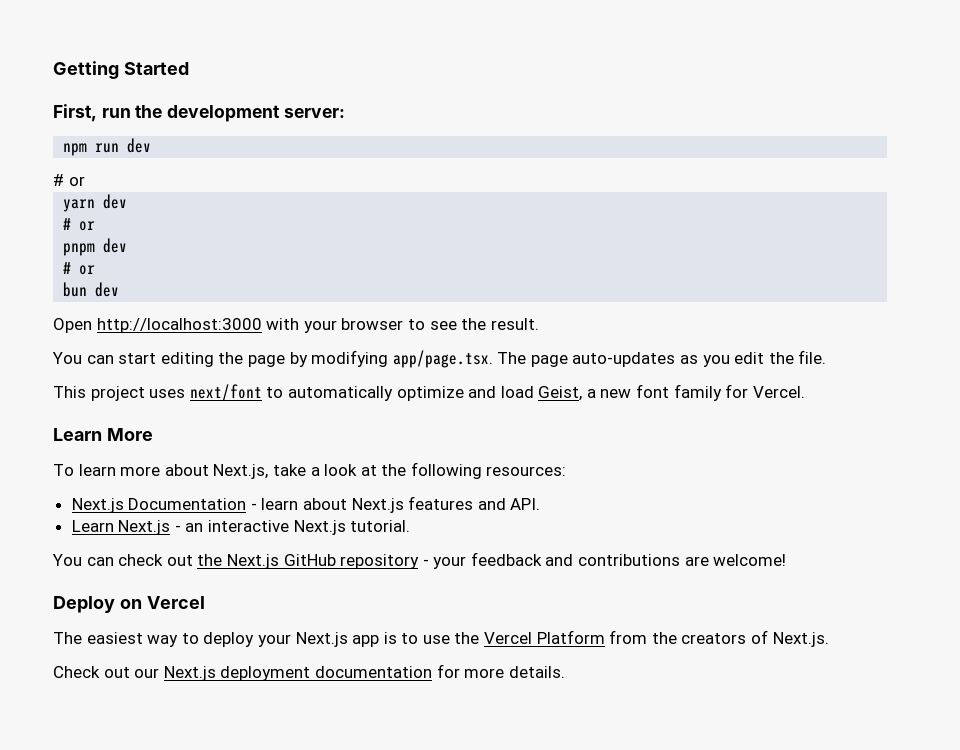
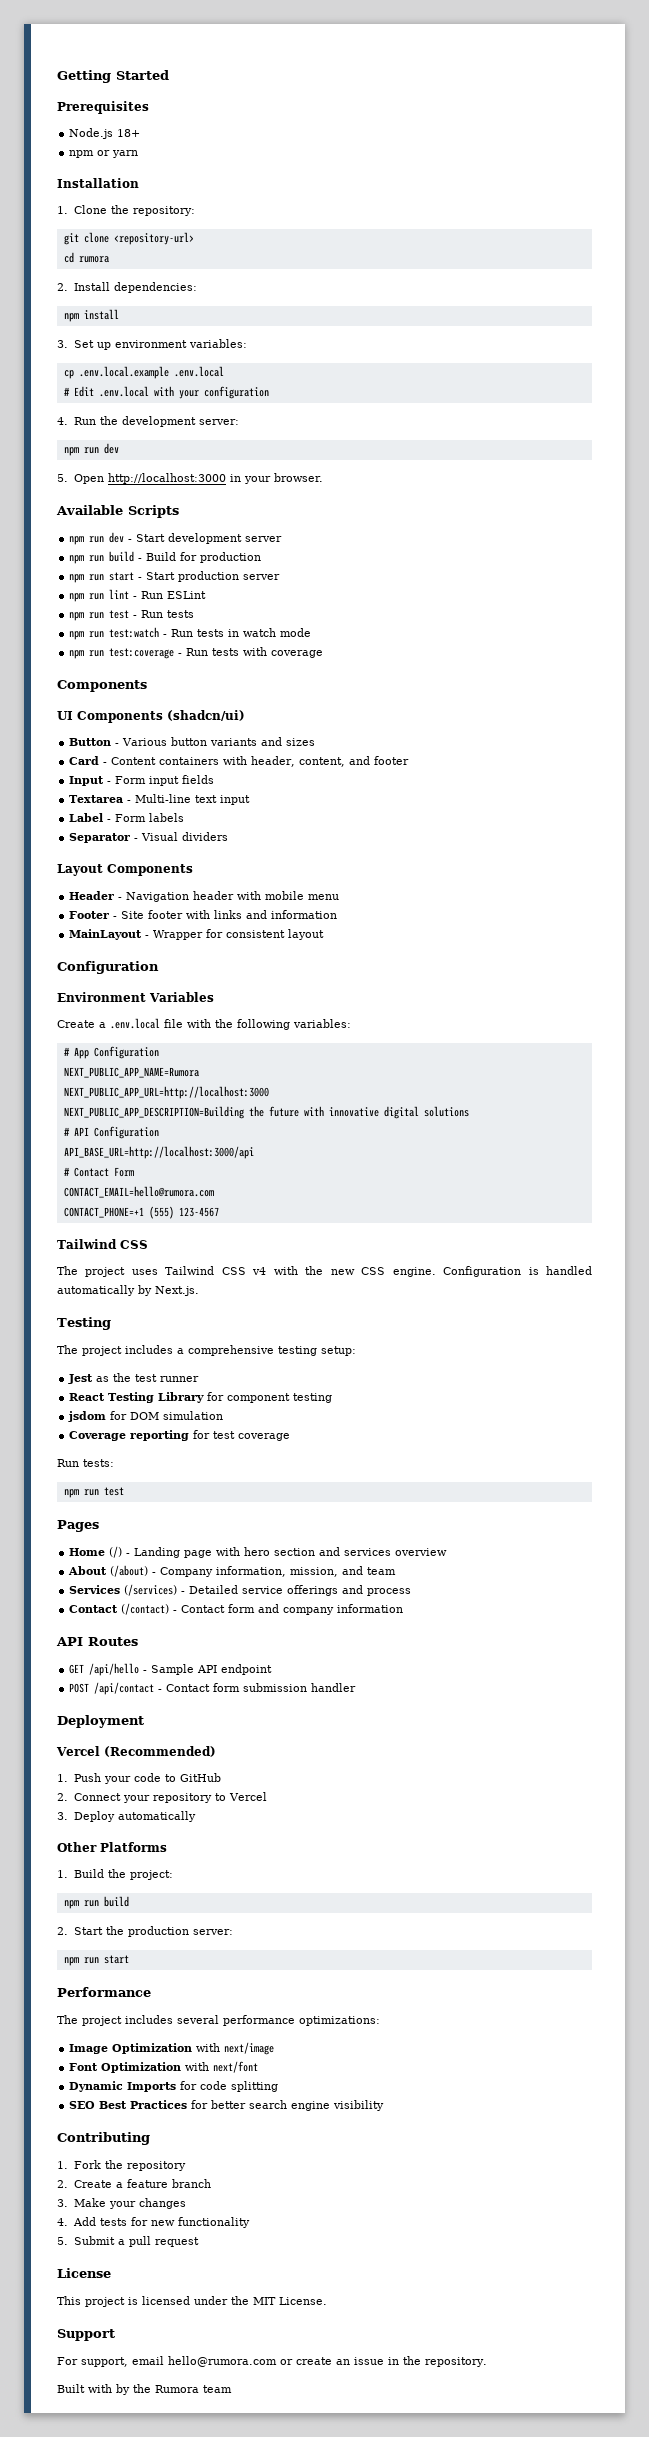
[53,104,131,122] First, run -> [57,101,149,114] [69,128,141,139] [69,150,139,158] [57,178,139,188] [57,205,195,216] [63,232,194,245] [63,252,109,263] [57,282,197,293] [63,309,119,322] [57,339,247,350] [63,366,224,379] [63,386,269,399] [57,417,96,425] Prerequisites // Node.js 18+ // npm or yarn // Installation // 1. Clone the repository: // git clone <repository-url> // cd rumora // 2. Install dependencies: // npm install // 3. Set up environment variables: // cp .env.local.example .env.local // # Edit .env.local with your configuration // 4. Run
[53,174,85,186] [63,194,128,212] [63,218,96,231] [63,238,128,256] [63,262,96,275] [63,282,120,297] [53,318,539,333] [52,350,827,368] [53,384,805,401] [53,428,153,441] [53,462,567,479] [71,496,541,513] [71,520,411,535] [52,552,787,569] [53,596,205,613] [53,630,829,647] [53,664,565,681] # or // yarn dev // # or // pnpm dev // # or // bun dev // Open http://localhost:3000 with your browser to see the result. // You can start editing the page by modifying app/page.tsx. The page auto-updates as you edit the file. // This project uses next/font to automatically optimize and load Geist, a new font family for Vercel. // Learn More // To learn more about Next.js, take a look at the following resources: // Next.js Documentation - learn about Next.js features and API. // Learn Next.js - an interactive Next.js tutorial. // You can check out the Next.js GitHub repository - your feedback and contributions are welcome! // Deploy on Vercel // The easiest way to deploy your Next.js app is to use the Vercel Platform from the creators of Next.js. // Check out our Next.js deployment documentation for more details. -> [57,473,324,484] [56,505,179,518] [69,532,283,545] [69,551,262,564] [69,571,281,583] [69,589,207,602] [69,610,195,621] [69,627,312,640] [69,647,324,659] [57,680,147,692] [57,710,245,723] [69,737,316,746] [69,756,410,767] [69,775,215,786] [69,794,251,805] [69,813,185,822] [69,832,229,843] [57,864,193,876] [69,891,340,902] [69,910,338,919] [69,929,325,940] [57,961,159,974] [57,992,214,1002] [57,1018,351,1030] [63,1046,159,1059] [63,1067,199,1078] [63,1086,269,1099] [63,1106,469,1119] [63,1126,159,1139] [63,1146,254,1159] [63,1167,134,1177] [63,1186,214,1198] [63,1206,219,1219] [57,1239,148,1249] [57,1266,592,1277] [57,1285,199,1296] [57,1317,111,1330] [57,1345,356,1356] [68,1373,200,1384] [69,1392,333,1403] [68,1411,224,1422] [69,1430,291,1441] [57,1459,114,1467] [63,1487,124,1498] [57,1520,99,1532] [69,1546,448,1558] [68,1565,397,1577] [69,1584,412,1596] [69,1603,404,1615] [56,1637,138,1646] [69,1663,273,1676] [69,1682,357,1695] [57,1715,144,1728] [56,1746,216,1757] [57,1773,221,1784] [57,1792,267,1803] [57,1811,196,1822] [57,1842,167,1852] [57,1869,173,1880] [63,1896,129,1909] [57,1926,233,1937] [63,1955,129,1966] [57,1987,151,1997] [57,2015,380,2026] [69,2042,275,2055] [69,2061,259,2073] [69,2081,279,2092] [69,2100,385,2111] [57,2132,150,2145] [57,2160,186,2171] [57,2179,211,2188] [57,2198,186,2209] [57,2217,250,2228] [57,2236,199,2247] [57,2268,111,2278] [57,2296,327,2307] [57,2329,115,2341] [57,2356,487,2367] [57,2384,232,2395] 5. Open http://localhost:3000 in your browser. // Available Scripts // npm run dev - Start development server // npm run build - Build for production // npm run start - Start production server // npm run lint - Run ESLint // npm run test - Run tests // npm run test:watch - Run tests in watch mode // npm run test:coverage - Run tests with coverage // Components // UI Components (shadcn/ui) // Button - Various button variants and sizes // Card - Content containers with header, content, and footer // Input - Form input fields // Textarea - Multi-line text input // Label - Form labels // Separator - Visual dividers // Layout Components // Header - Navigation header with mobile menu // Footer - Site footer with links and information // MainLayout - Wrapper for consistent layout // Configuration // Environment Variables // Create a .env.local file with the following variables: // # App Configuration // NEXT_PUBLIC_APP_NAME=Rumora // NEXT_PUBLIC_APP_URL=http://localhost:3000 // NEXT_PUBLIC_APP_DESCRIPTION=Building the future with innovative digital solutions // # API Configuration // API_BASE_URL=http://localhost:3000/api // # Contact Form // CONTACT_EMAIL=hello@rumora.com // CONTACT_PHONE=+1 (555) 123-4567 // Tailwind CSS // The project uses Tailwind CSS v4 with the new CSS engine. Configuration is handled automatically by Next.js. // Testing // The project includes a comprehensive testing setup: // Jest as the test runner // React Testing Library for component testing // jsdom for DOM simulation // Coverage reporting for test coverage // Run tests: // npm run test // Pages // Home (/) - Landing page with hero section and services overview // About (/about) - Company information, mission, and team // Services (/services) - Detailed service offerings and process // Contact (/contact) - Contact form and company information // API Routes // GET /api/hello - Sample API endpoint // POST /api/contact - Contact form submission handler // Deployment // Vercel (Recommended) // 1. Push your code to GitHub // 2. Connect your repository to Vercel // 3. Deploy automatically // Other Platforms // 1. Build the project: // npm run build // 2. Start the production server: // npm run start // Performance // The project includes several performance optimizations: // Image Optimization with next/image // Font Optimization with next/font // Dynamic Imports for code splitting // SEO Best Practices for better search engine visibility // Contributing // 1. Fork the repository // 2. Create a feature branch // 3. Make your changes // 4. Add tests for new functionality // 5. Submit a pull request // License // This project is licensed under the MIT License. // Support // For support, email hello@rumora.com or create an issue in the repository. // Built with by the Rumora team

